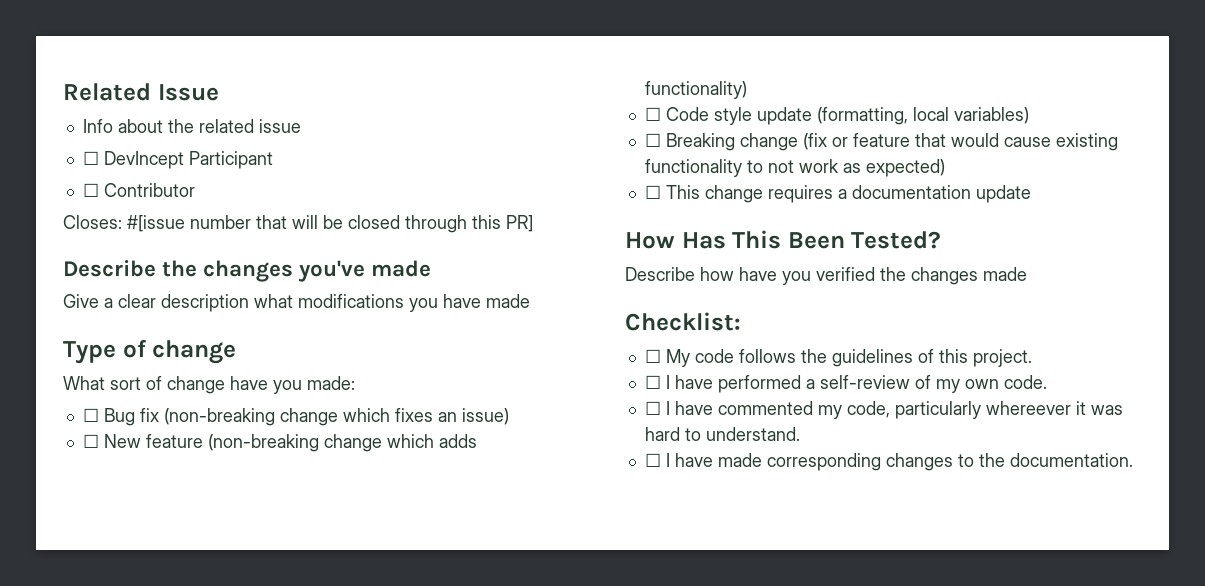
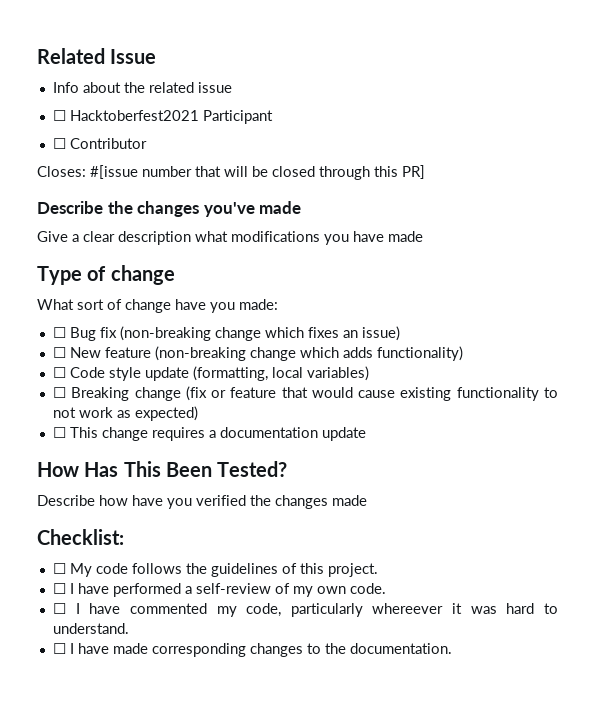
[103,151,184,169] DevIncept -> [69,110,199,121] Hacktoberfest2021

